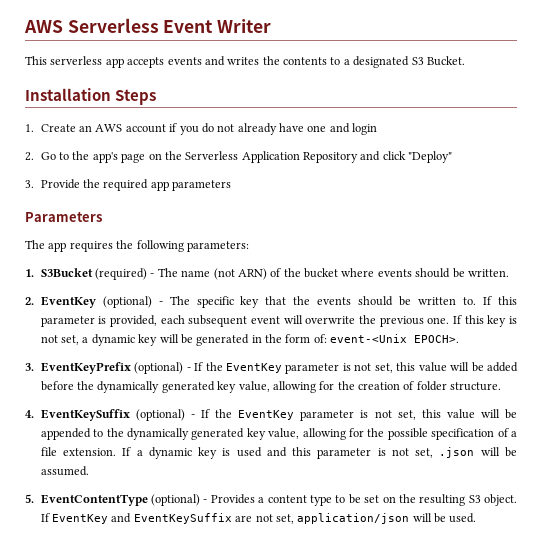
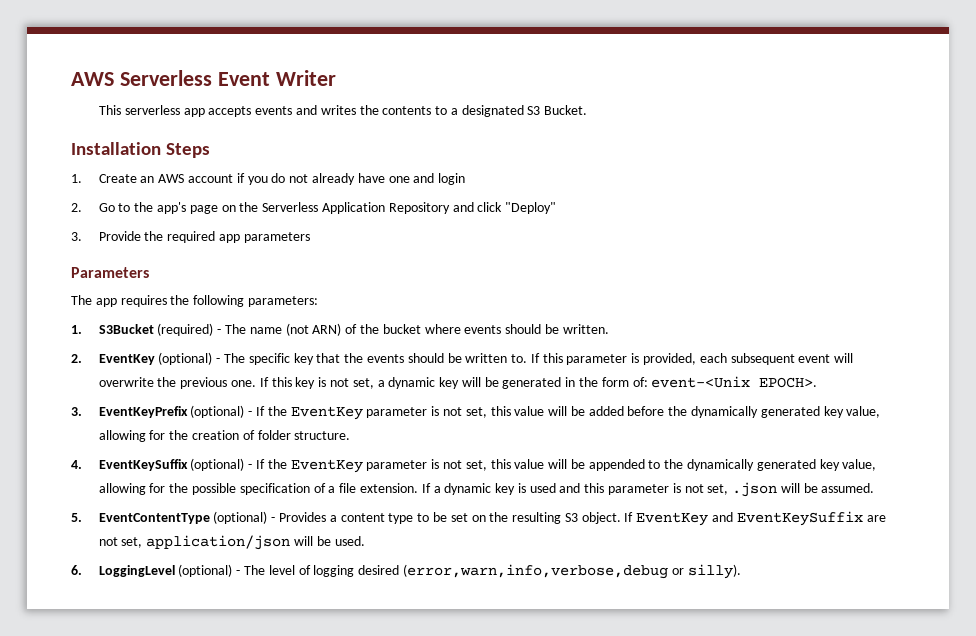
(477, 518) none -> [71,564,741,579] // 6. LoggingLevel (optional) - The level of logging desired (error,warn,info,verbose,debug or silly).

